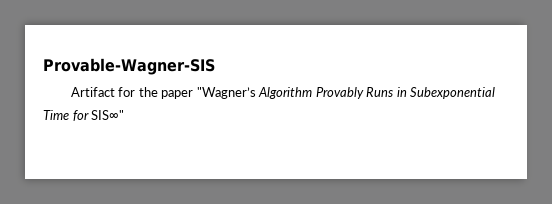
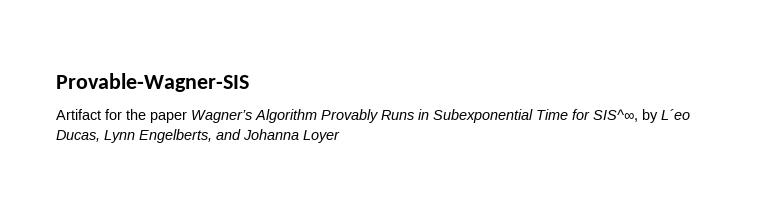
[196,87,256,99] "Wagner’s -> [191,110,252,123] Wagner’s
[91,110,125,120] SIS∞" -> [593,109,690,123] [56,129,340,143] SIS^∞, by L´eo Ducas, Lynn Engelberts, and Johanna Loyer

